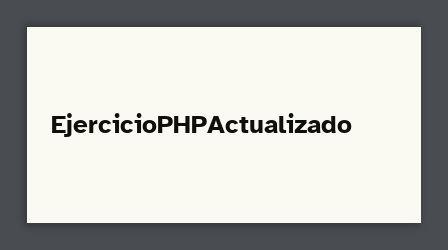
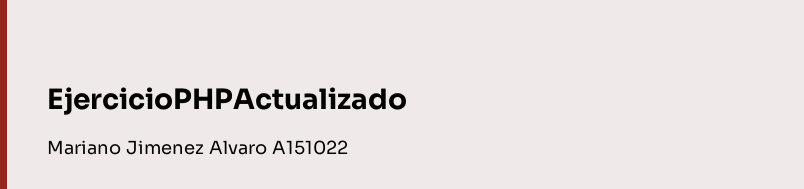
(352, 125) none -> [47,140,348,155] // Mariano Jimenez Alvaro A151022

